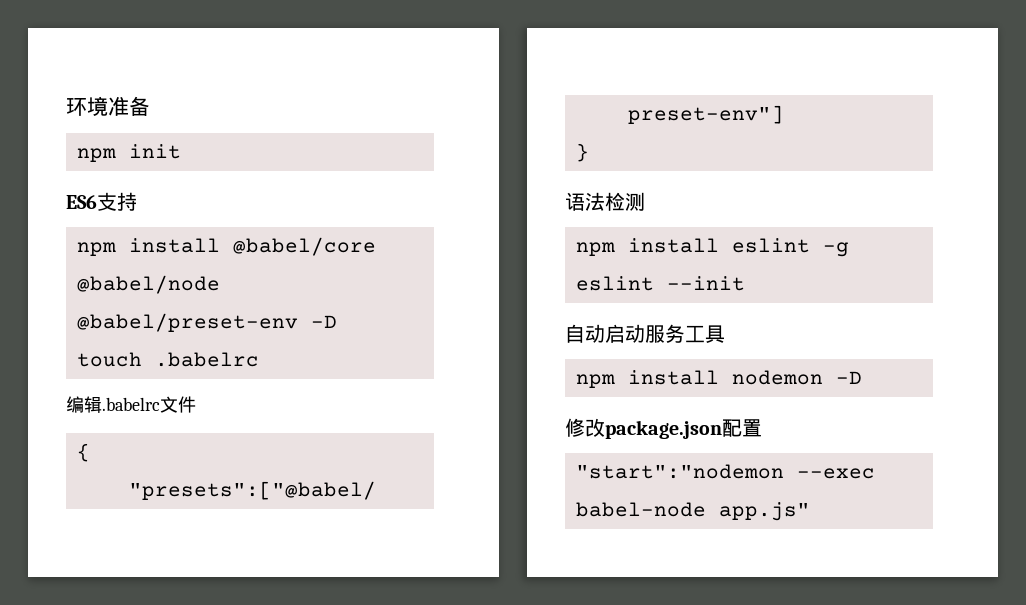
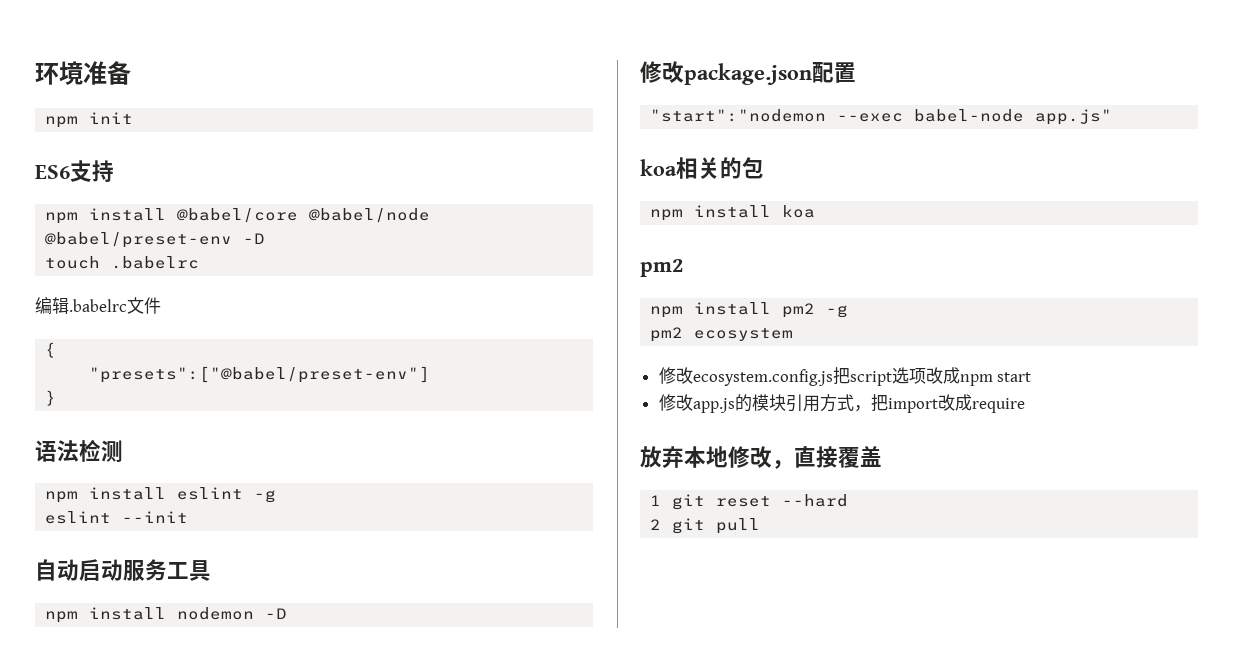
(810, 511) none -> [640,157,764,179] [650,205,816,221] [640,259,683,277] [650,302,849,318] [650,327,794,342] [658,367,1032,386] [658,394,1025,413] [640,446,882,469] [650,494,849,510] [650,518,761,534] // koa相关的包 // npm install koa // pm2 // npm install pm2 -g // pm2 ecosystem // 修改ecosystem.config.js把script选项改成npm start // 修改app.js的模块引用方式，把import改成require // 放弃本地修改，直接覆盖 // 1 git reset --hard // 2 git pull

